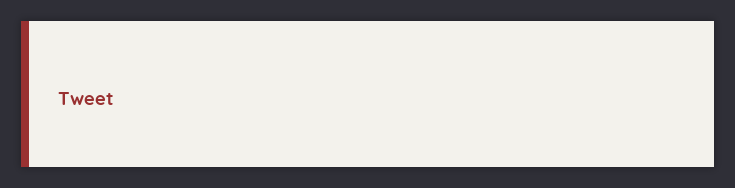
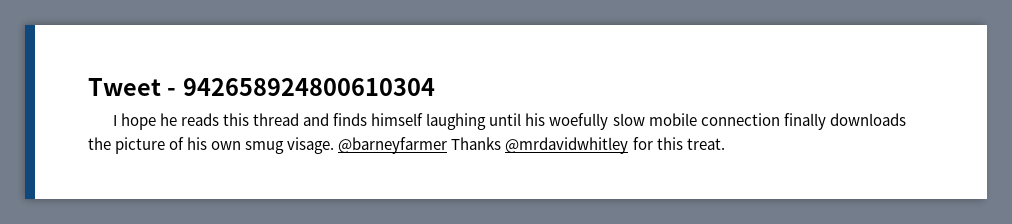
(114, 98) none -> [167,78,435,96] [112,113,906,130] [88,137,725,154] - 942658924800610304 // I hope he reads this thread and finds himself laughing until his woefully slow mobile connection finally downloads the picture of his own smug visage. @barneyfarmer Thanks @mrdavidwhitley for this treat.

